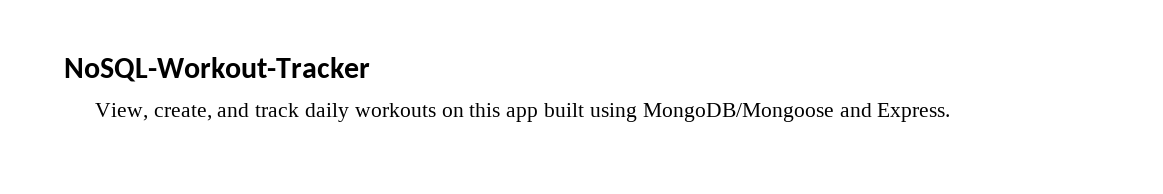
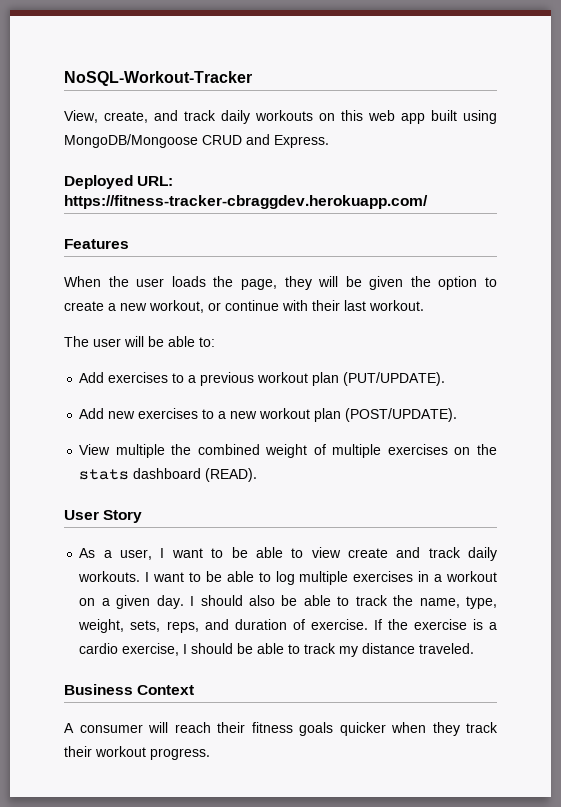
(501, 110) none -> [368,110,395,121] web
(834, 112) none -> [202,135,242,145] CRUD
(951, 112) none -> [64,175,174,189] [64,195,428,209] [64,239,129,249] [64,276,497,290] [64,300,424,313] [64,336,215,347] [79,372,446,386] [79,408,458,422] [79,444,498,458] [79,468,258,482] [64,510,143,523] [79,547,498,561] [78,571,497,585] [79,595,497,609] [78,619,498,633] [79,643,475,657] [64,684,195,695] [64,722,498,736] [64,746,210,760] // Deployed URL: https://fitness-tracker-cbraggdev.herokuapp.com/ // Features // When the user loads the page, they will be given the option to create a new workout, or continue with their last workout. // The user will be able to: // Add exercises to a previous workout plan (PUT/UPDATE). // Add new exercises to a new workout plan (POST/UPDATE). // View multiple the combined weight of multiple exercises on the stats dashboard (READ). // User Story // As a user, I want to be able to view create and track daily workouts. I want to be able to log multiple exercises in a workout on a given day. I should also be able to track the name, type, weight, sets, reps, and duration of exercise. If the exercise is a cardio exercise, I should be able to track my distance traveled. // Business Context // A consumer will reach their fitness goals quicker when they track their workout progress.

